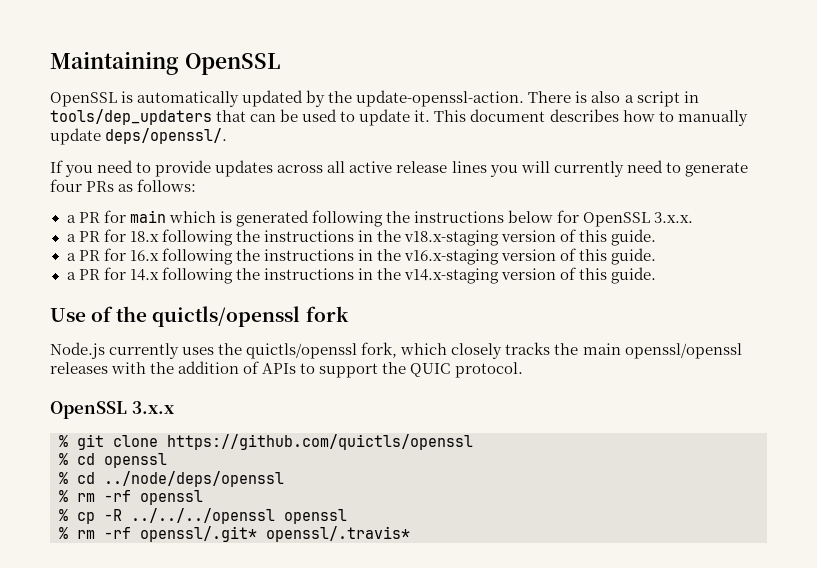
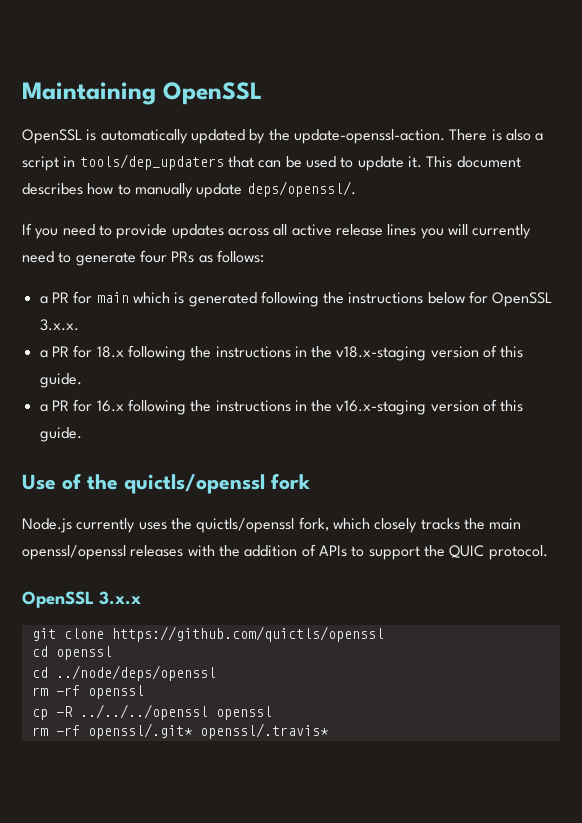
[66,267,657,284] // a PR for 14.x following the instructions in the v14.x-staging version of this guide. -> (82, 434) none
[59,435,68,447] % -> (141, 598) none
[59,453,68,465] % -> (384, 634) none
[59,472,68,484] % -> (112, 653) none
[59,490,68,502] % -> (216, 673) none
[59,509,68,521] % -> (144, 692) none
[59,527,68,539] % -> (272, 713) none

